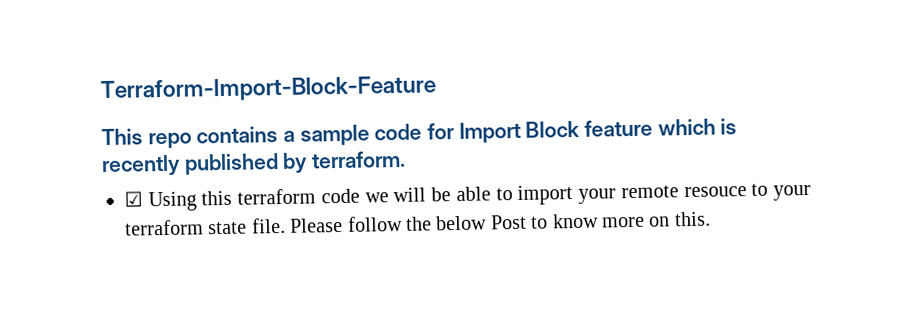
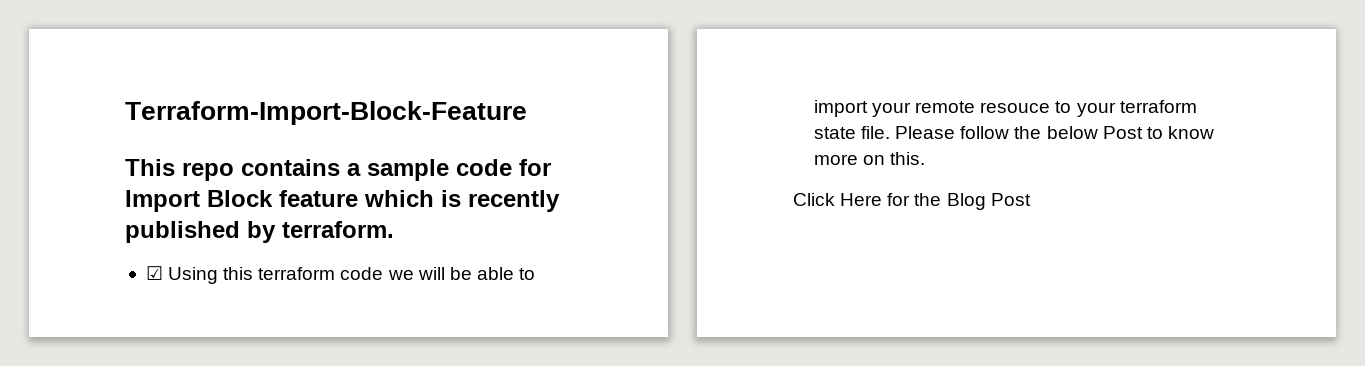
(711, 219) none -> [793,193,1031,210] // Click Here for the Blog Post

